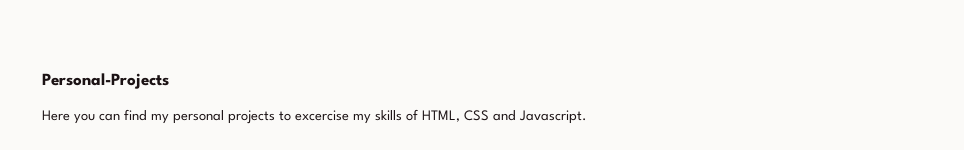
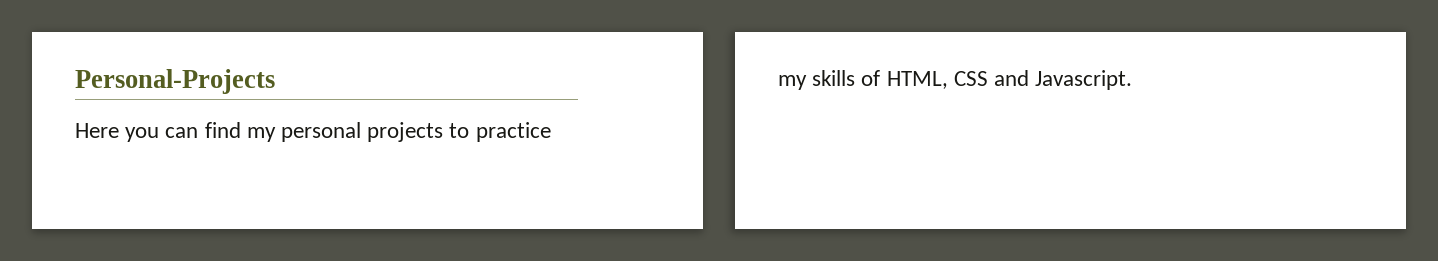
[295,110,349,121] excercise -> [475,122,551,142] practice

